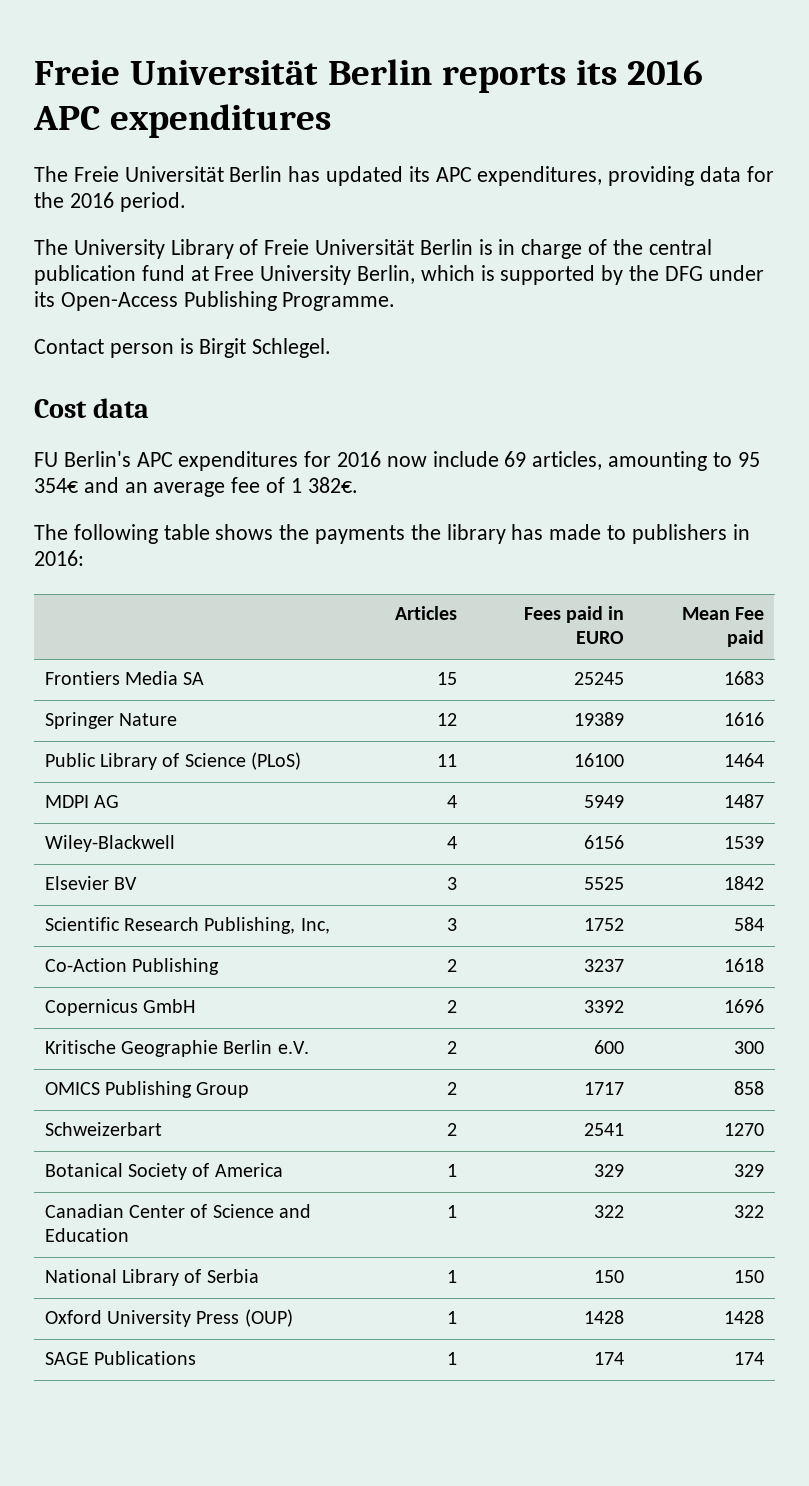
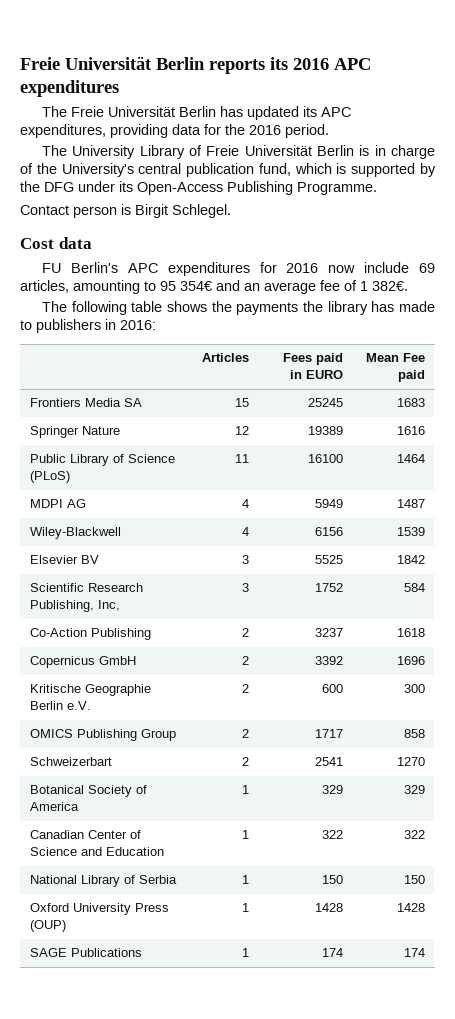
(643, 247) none -> [61,163,134,177] University's
[141,265,416,285] fund at Free University Berlin, -> [258,163,291,176] fund,

